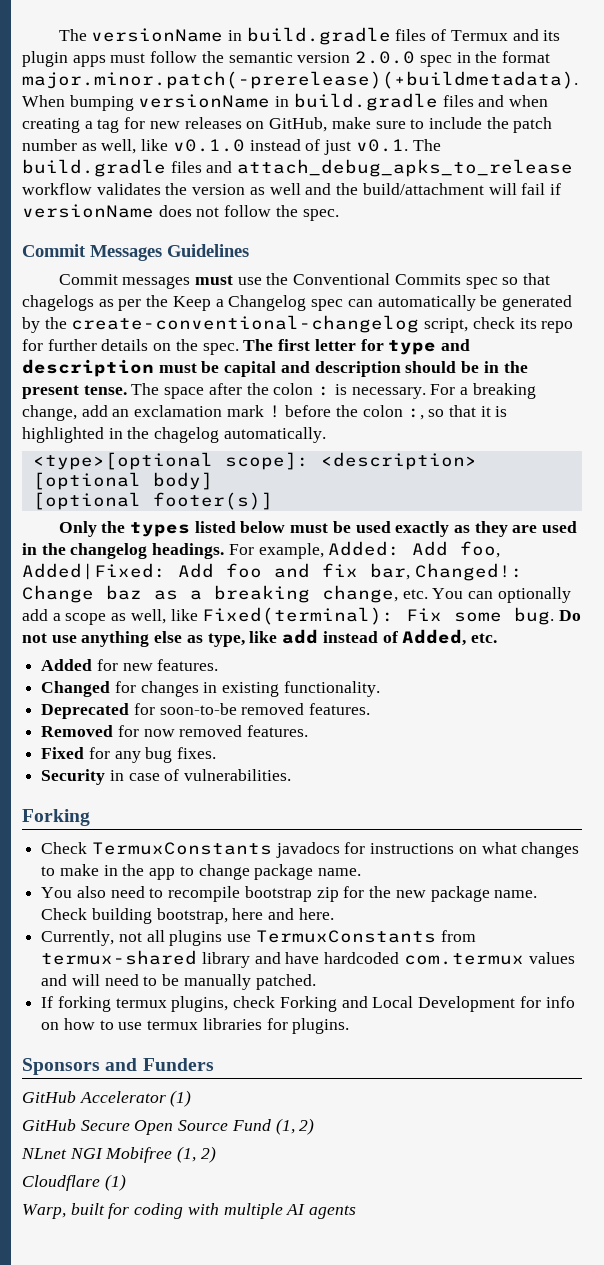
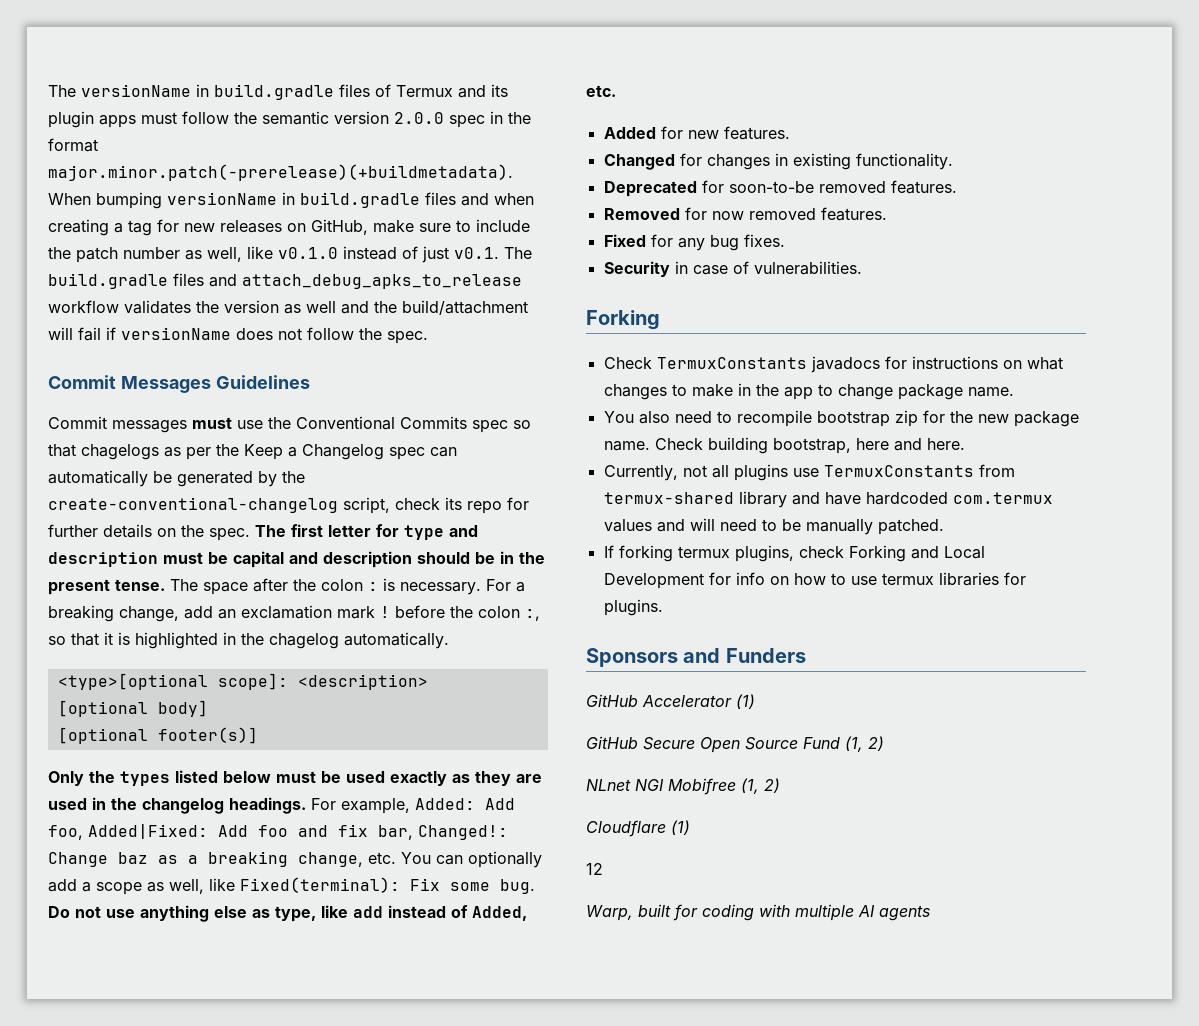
(126, 1182) none -> [586,863,603,875] // 12

